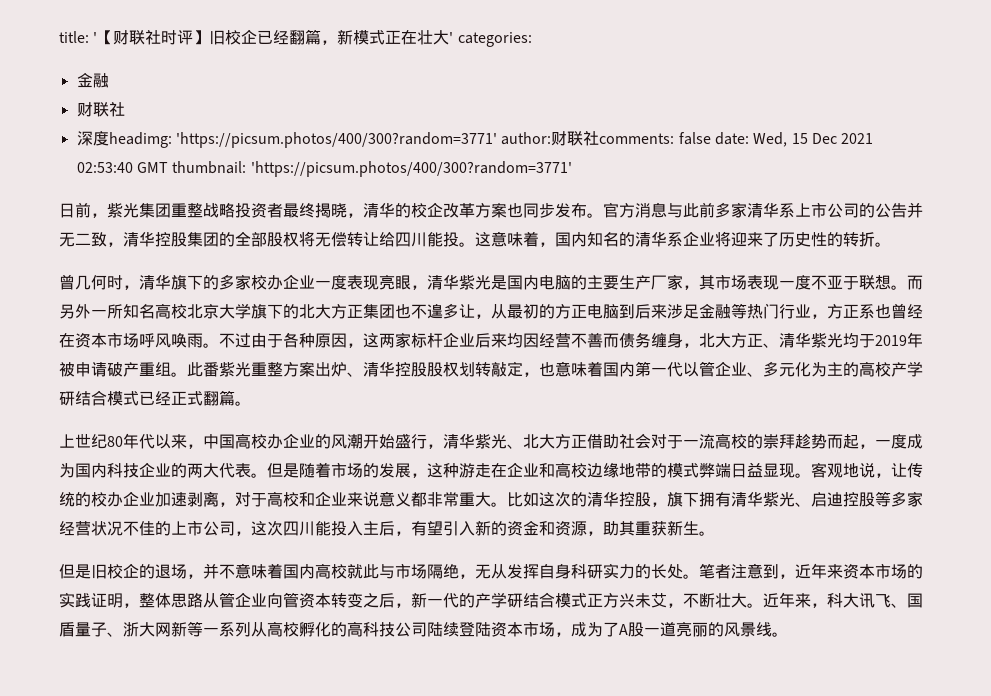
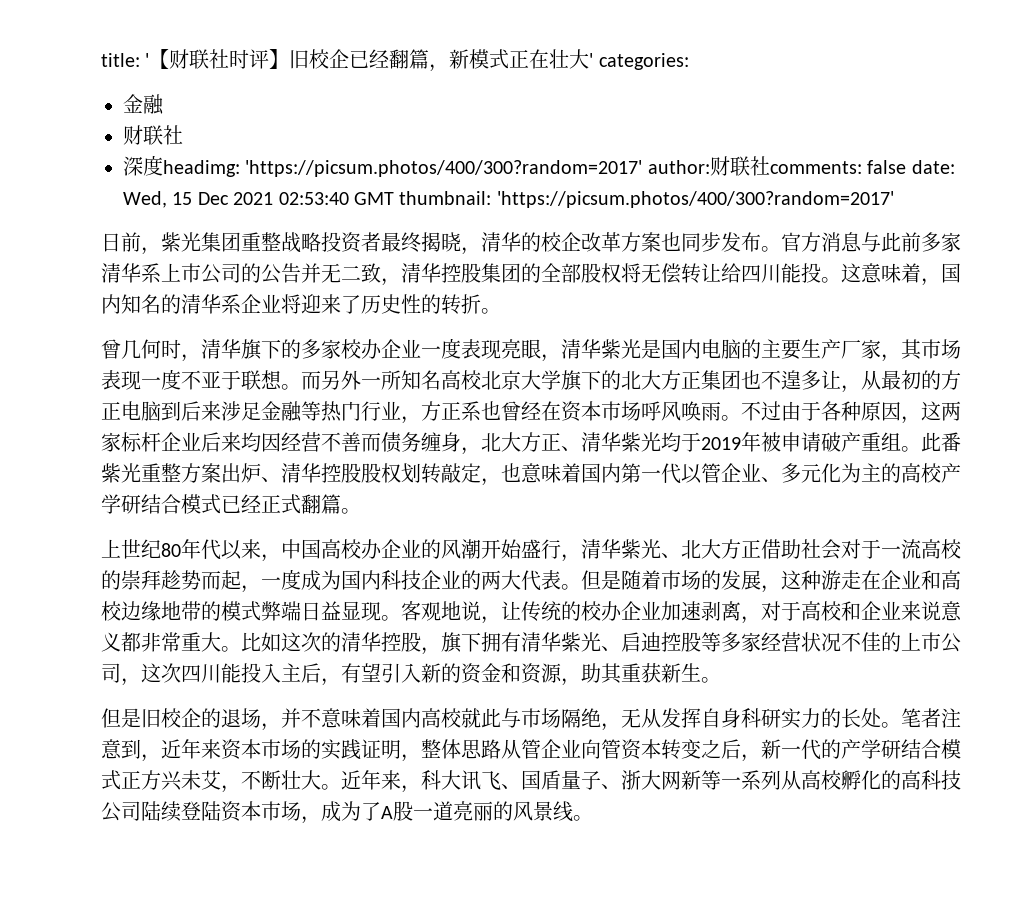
[175,132,497,148] 'https://picsum.photos/400/300?random=3771' -> [245,160,643,177] 'https://picsum.photos/400/300?random=2017'
[250,161,572,177] 'https://picsum.photos/400/300?random=3771' -> [496,191,894,208] 'https://picsum.photos/400/300?random=2017'

